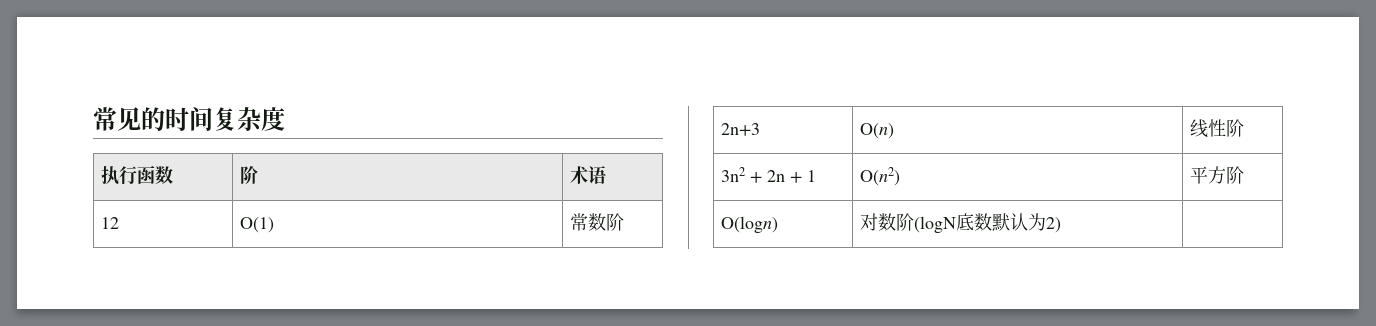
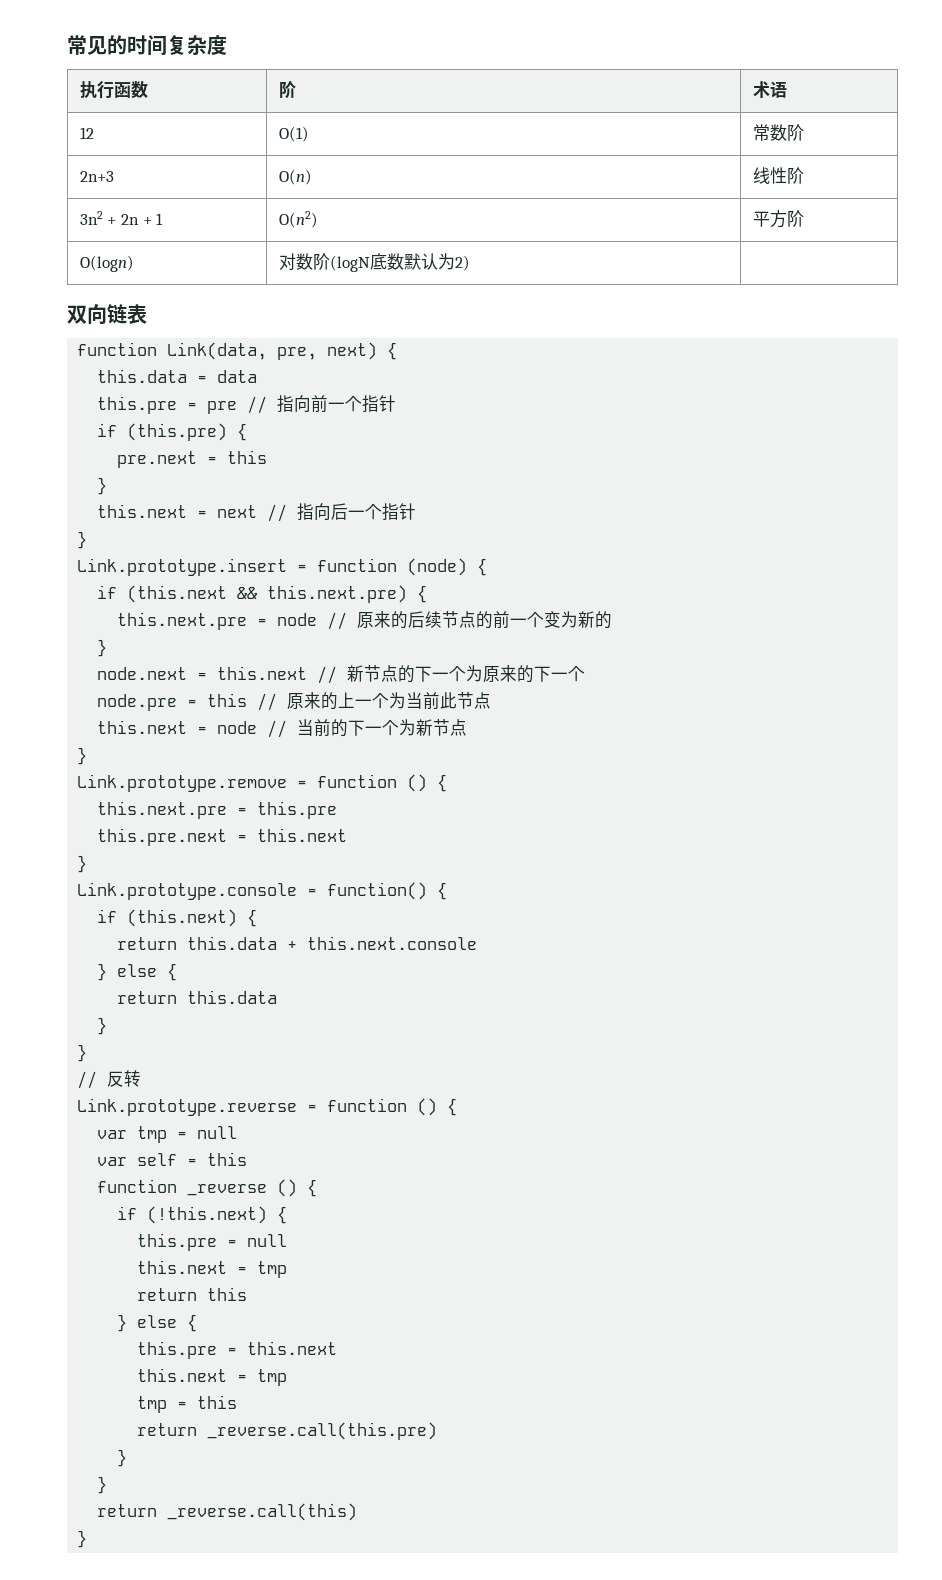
(1061, 225) none -> [67,304,147,324] [77,342,398,360] [97,369,258,383] [97,395,397,414] [97,423,248,441] [117,450,268,468] [97,477,108,495] [97,503,417,522] [77,531,88,549] [77,558,488,576] [97,585,428,603] [117,611,613,630] [97,639,108,657] [97,665,586,684] [97,692,492,711] [97,719,468,738] [77,747,88,765] [77,774,448,792] [97,801,338,819] [97,828,348,846] [77,855,88,873] [77,882,448,900] [97,909,258,927] [117,936,478,950] [97,963,178,981] [117,990,278,1004] [97,1017,108,1035] [77,1044,88,1062] [77,1070,142,1089] [77,1098,458,1116] [97,1126,238,1143] [97,1152,248,1166] [97,1179,318,1197] [117,1206,288,1224] [137,1233,288,1251] [137,1260,288,1278] [137,1287,248,1301] [117,1314,198,1332] [137,1341,338,1359] [137,1368,288,1386] [137,1395,238,1413] [137,1422,438,1440] [117,1449,128,1467] [97,1476,108,1494] [97,1503,358,1521] [77,1530,88,1548] // 双向链表 // function Link(data, pre, next) { // this.data = data // this.pre = pre // 指向前一个指针 // if (this.pre) { // pre.next = this // } // this.next = next // 指向后一个指针 // } // Link.prototype.insert = function (node) { // if (this.next && this.next.pre) { // this.next.pre = node // 原来的后续节点的前一个变为新的 // } // node.next = this.next // 新节点的下一个为原来的下一个 // node.pre = this // 原来的上一个为当前此节点 // this.next = node // 当前的下一个为新节点 // } // Link.prototype.remove = function () { // this.next.pre = this.pre // this.pre.next = this.next // } // Link.prototype.console = function() { // if (this.next) { // return this.data + this.next.console // } else { // return this.data // } // } // // 反转 // Link.prototype.reverse = function () { // var tmp = null // var self = this // function _reverse () { // if (!this.next) { // this.pre = null // this.next = tmp // return this // } else { // this.pre = this.next // this.next = tmp // tmp = this // return _reverse.call(this.pre) // } // } // return _reverse.call(this) // }

